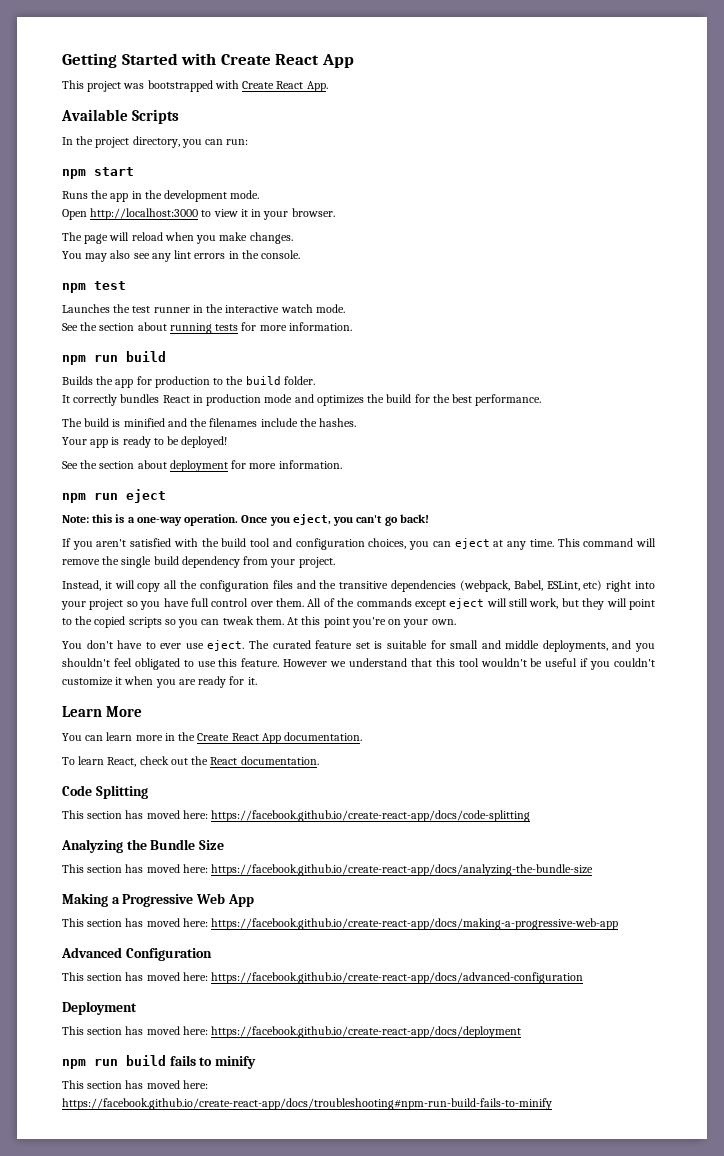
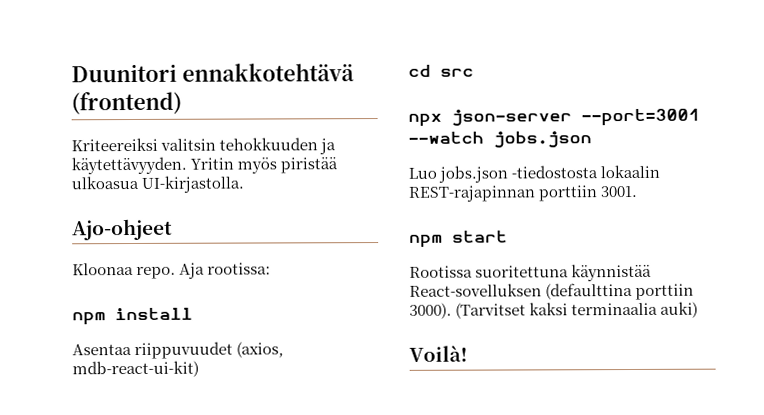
[62,53,354,68] [62,80,328,92] [61,109,180,124] [62,136,249,148] [62,167,134,179] [62,190,260,202] [62,208,335,220] [62,232,293,244] [62,250,301,262] [62,281,126,293] [62,304,345,313] [62,322,352,334] [62,351,166,365] [62,376,315,388] [62,394,542,406] [62,418,357,427] [62,436,228,448] [62,460,342,472] [62,489,166,503] [62,514,429,526] [62,538,656,550] [62,556,335,568] [62,580,656,592] [61,598,655,610] [62,616,456,628] [62,640,655,652] [62,658,656,670] [62,676,257,688] [62,706,143,717] [62,732,363,744] [62,756,319,767] [62,785,148,799] [62,810,531,822] [61,839,224,853] [62,864,594,876] [62,893,254,907] [62,918,619,930] [61,947,212,961] [62,972,584,984] [62,1001,137,1015] [62,1026,522,1038] [62,1055,256,1069] [62,1080,208,1089] [62,1098,552,1110] Getting Started with Create React App // This project was bootstrapped with Create React App. // Available Scripts // In the project directory, you can run: // npm start // Runs the app in the development mode. // Open http://localhost:3000 to view it in your browser. // The page will reload when you make changes. // You may also see any lint errors in the console. // npm test // Launches the test runner in the interactive watch mode. // See the section about running tests for more information. // npm run build // Builds the app for production to the build folder. // It correctly bundles React in production mode and optimizes the build for the best performance. // The build is minified and the filenames include the hashes. // Your app is ready to be deployed! // See the section about deployment for more information. // npm run eject // Note: this is a one-way operation. Once you eject, you can't go back! // If you aren't satisfied with the build tool and configuration choices, you can eject at any time. This command will remove the single build dependency from your project. // Instead, it will copy all the configuration files and the transitive dependencies (webpack, Babel, ESLint, etc) right into your project so you have full control over them. All of the commands except eject will still work, but they will point to the copied scripts so you can tweak them. At this point you're on your own. // You don't have to ever use eject. The curated feature set is suitable for small and middle deployments, and you shouldn't feel obligated to use this feature. However we understand that this tool wouldn't be useful if you couldn't customize it when you are ready for it. // Learn More // You can learn more in the Create React App documentation. // To learn React, check out the React documentation. // Code Splitting // This section has moved here: https://facebook.github.io/create-react-app/docs/code-splitting // Analyzing the Bundle Size // This section has moved here: https://facebook.github.io/create-react-app/docs/analyzing-the-bundle-size // Making a Progressive Web App // This section has moved here: https://facebook.github.io/create-react-app/docs/making-a-progressive-web-app // Advanced Configuration // This section has moved here: https://facebook.github.io/create-react-app/docs/advanced-configuration // Deployment // This section has moved here: https://facebook.github.io/create-react-app/docs/deployment // npm run build fails to minify // This section has moved here: https://facebook.github.io/create-react-app/docs/troubleshooting#npm-run-build-fails-to-minify -> [71,63,355,83] [71,91,182,115] [71,137,337,155] [71,156,339,175] [71,175,245,193] [72,218,173,241] [72,262,272,279] [72,307,193,326] [72,341,285,359] [72,360,199,378] [408,64,474,77] [408,108,700,127] [408,131,592,148] [408,164,661,183] [408,185,638,202] [409,230,508,248] [409,263,653,282] [409,282,695,300] [409,301,699,319] [409,345,468,362] Duunitori ennakkotehtävä (frontend) // Kriteereiksi valitsin tehokkuuden ja käytettävyyden. Yritin myös piristää ulkoasua UI-kirjastolla. // Ajo-ohjeet // Kloonaa repo. Aja rootissa: // npm install // Asentaa riippuvuudet (axios, mdb-react-ui-kit) // cd src // npx json-server --port=3001 --watch jobs.json // Luo jobs.json -tiedostosta lokaalin REST-rajapinnan porttiin 3001. // npm start // Rootissa suoritettuna käynnistää React-sovelluksen (defaulttina porttiin 3000). (Tarvitset kaksi terminaalia auki) // Voilà!

